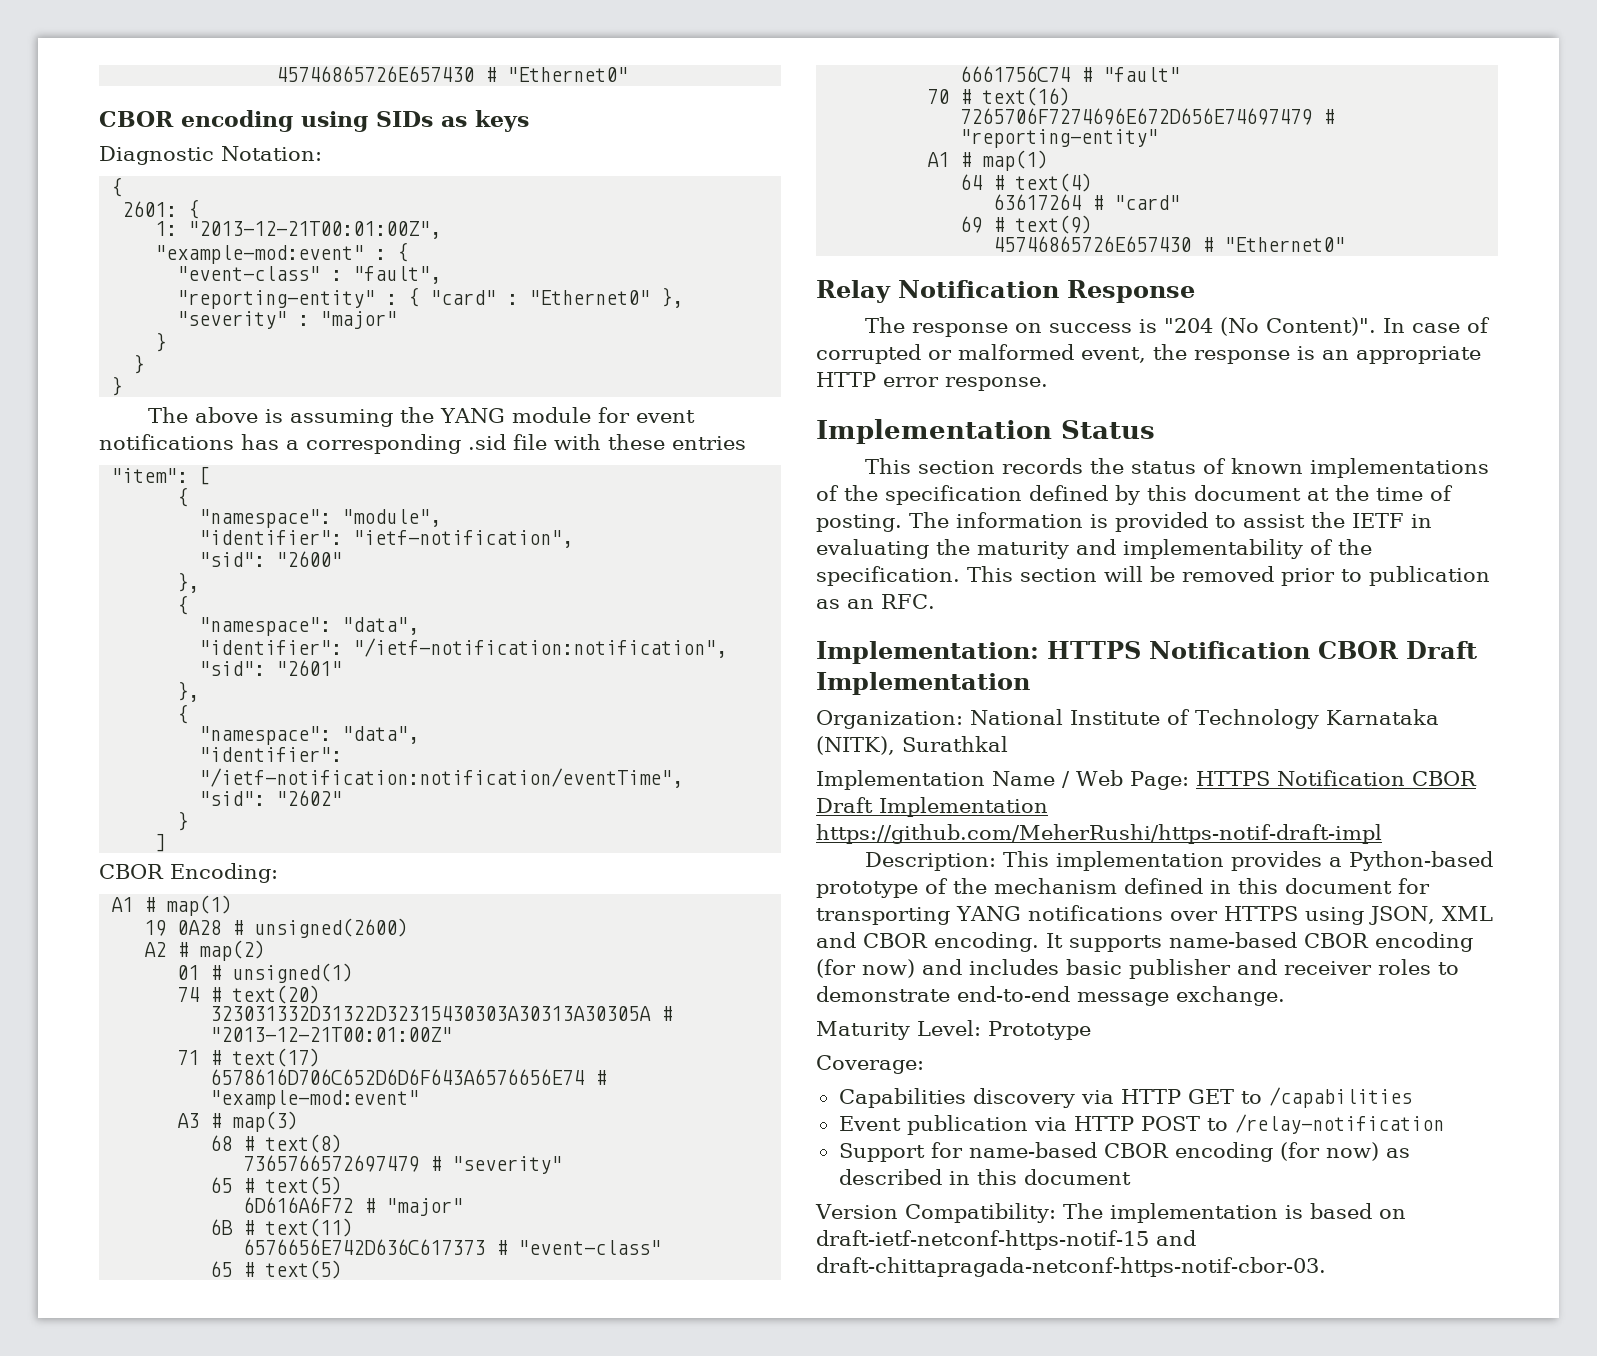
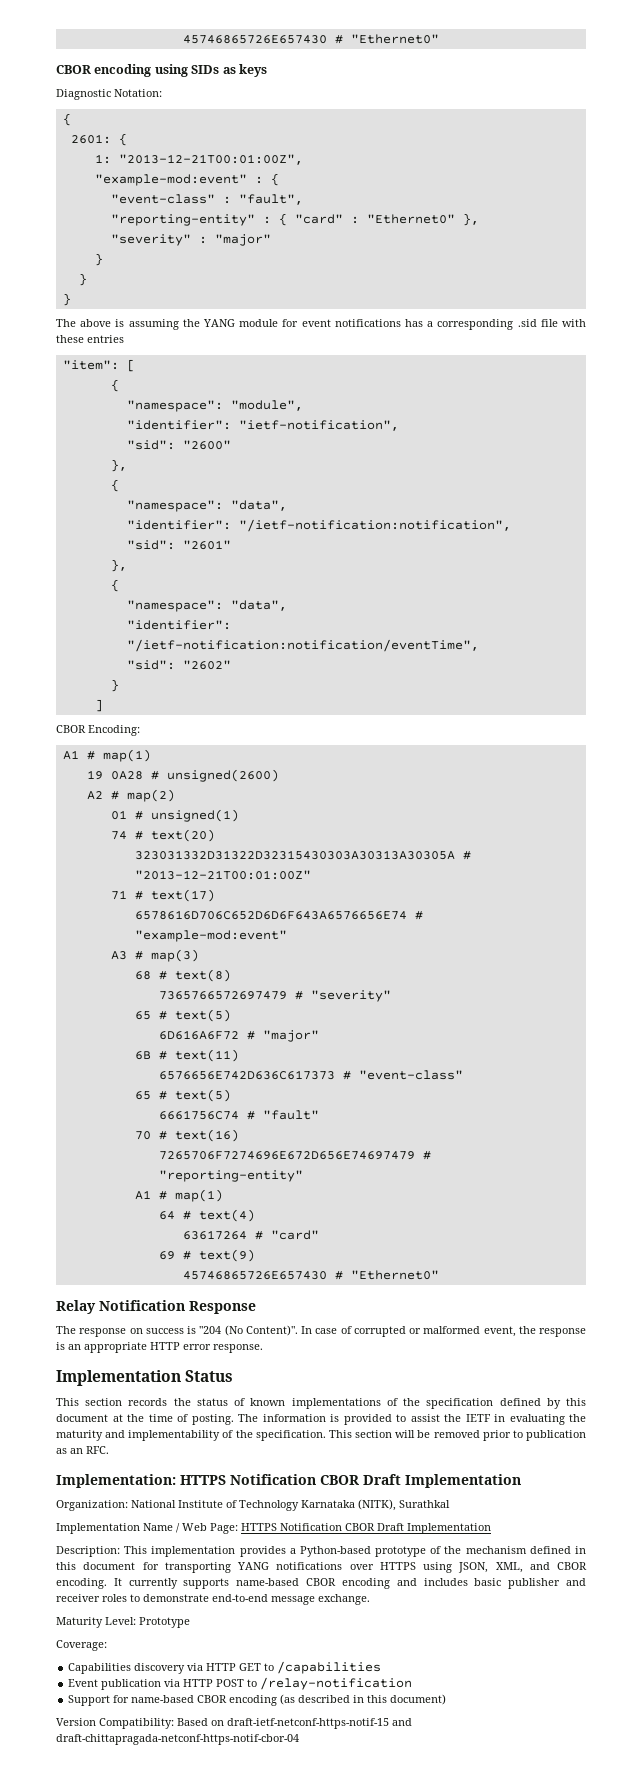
[816,824,1382,844] https://github.com/MeherRushi/https-notif-draft-impl -> (491, 1528) none
[1441,906,1493,921] XML -> [495,1562,523,1573] XML,
(1063, 940) none -> [128,1578,178,1589] currently
[816,959,915,978] (for now) -> (390, 1583) none
[1279,1142,1410,1161] (for now) as -> [280,1694,296,1705] (as
[1023,1169,1131,1185] document -> [390,1694,447,1705] document)
[1062,1203,1372,1223] The implementation is based -> [177,1718,208,1726] Based
[816,1257,1326,1277] draft-chittapragada-netconf-https-notif-cbor-03. -> [56,1734,299,1745] draft-chittapragada-netconf-https-notif-cbor-04

